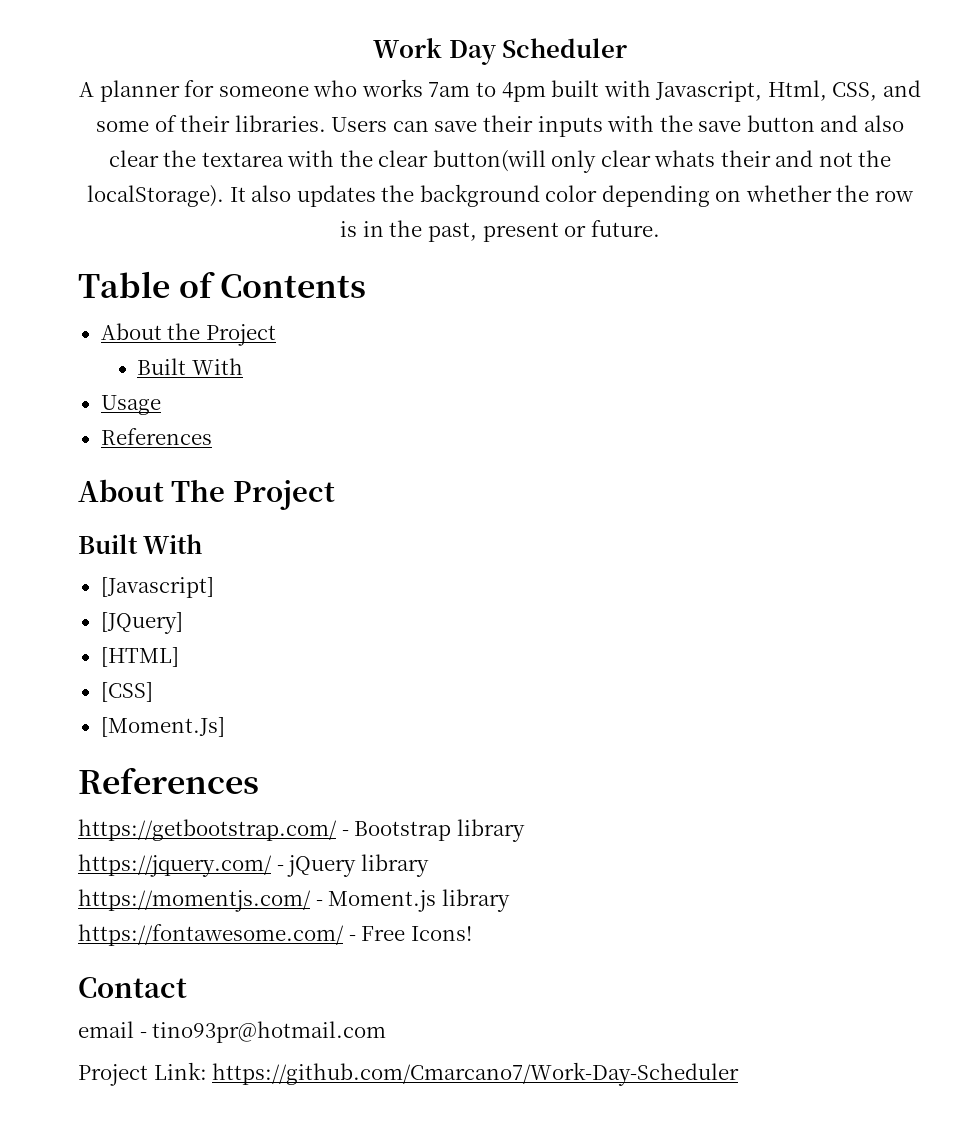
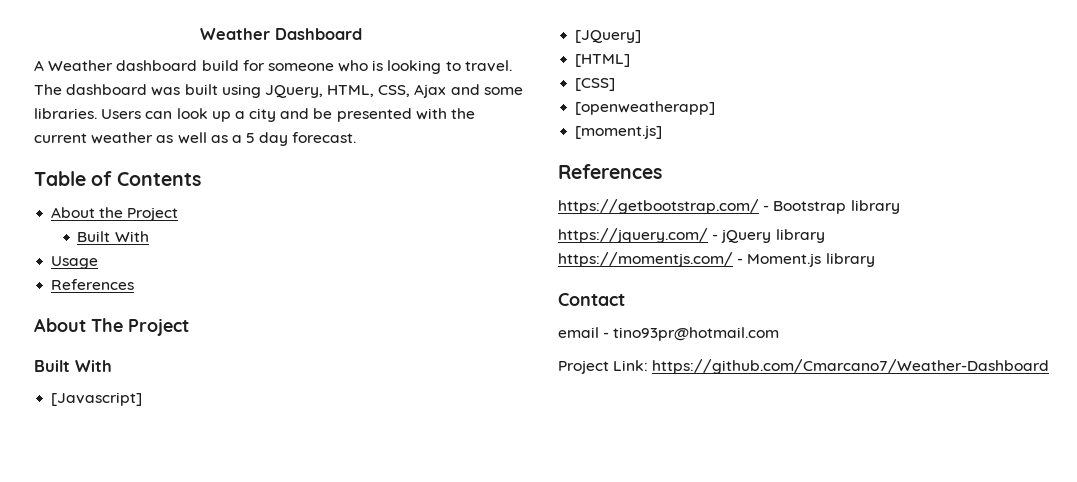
[373,38,627,65] [79,79,921,102] [96,115,904,137] [108,150,892,173] [87,184,914,207] [340,220,660,242] Work Day Scheduler // A planner for someone who works 7am to 4pm built with Javascript, Html, CSS, and some of their libraries. Users can save their inputs with the save button and also clear the textarea with the clear button(will only clear whats their and not the localStorage). It also updates the background color depending on whether the row is in the past, present or future. -> [200,28,362,40] [34,60,512,74] [34,84,523,98] [34,108,476,122] [34,132,357,146] Weather Dashboard // A Weather dashboard build for someone who is looking to travel. The dashboard was built using JQuery, HTML, CSS, Ajax and some libraries. Users can look up a city and be presented with the current weather as well as a 5 day forecast.
[100,717,225,737] [Moment.Js] -> [575,101,716,115] [575,125,663,139] [openweatherapp] // [moment.js]
[78,924,472,946] // https://fontawesome.com/ - Free Icons! -> (875, 260) none
[212,1062,740,1086] https://github.com/Cmarcano7/Work-Day-Scheduler -> [652,359,1050,374] https://github.com/Cmarcano7/Weather-Dashboard

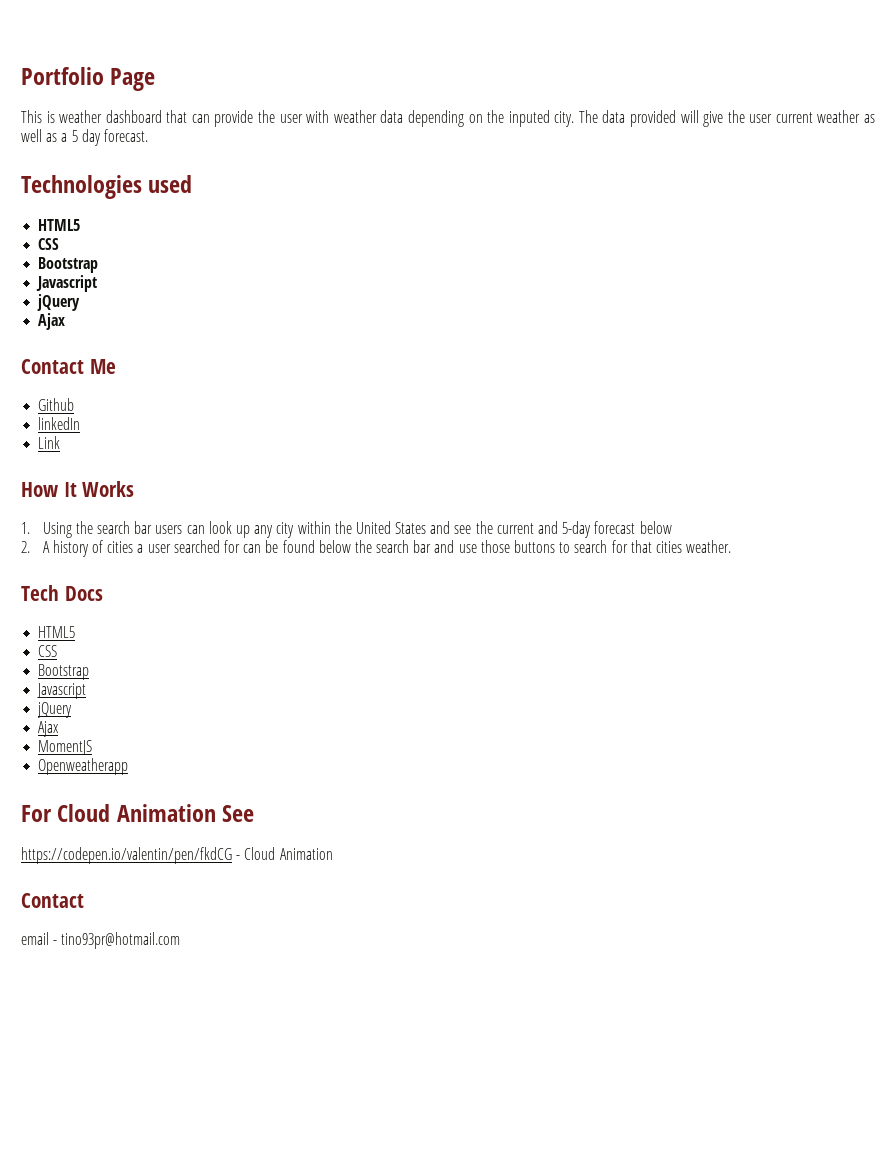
[200,28,362,40] [34,60,512,74] [34,84,523,98] [34,108,476,122] Weather Dashboard // A Weather dashboard build for someone who is looking to travel. The dashboard was built using JQuery, HTML, CSS, Ajax and some libraries. Users can look up a city and be presented with the -> [21,67,156,91] [21,110,773,127] Portfolio Page // This is weather dashboard that can provide the user with weather data depending on the inputed city. The data provided will give the user
[34,171,201,186] [51,207,179,221] [77,231,149,242] [51,256,99,269] [51,279,135,290] [34,318,189,336] [34,360,112,372] [51,392,143,406] [575,30,642,43] [575,54,631,67] [575,78,616,91] [575,101,716,115] [575,125,663,139] [558,164,662,179] [558,199,900,214] [558,228,825,243] [558,252,875,267] Table of Contents // About the Project // Built With // Usage // References // About The Project // Built With // [Javascript] // [JQuery] // [HTML] // [CSS] // [openweatherapp] // [moment.js] // References // https://getbootstrap.com/ - Bootstrap library // https://jquery.com/ - jQuery library // https://momentjs.com/ - Moment.js library -> [21,175,193,199] [38,219,81,231] [38,238,60,250] [38,257,99,273] [36,275,98,292] [37,294,81,311] [38,313,66,330] [21,359,116,374] [38,398,75,411] [38,417,81,430] [38,436,61,449] [21,481,135,497] [21,521,672,538] [21,540,732,557] [21,585,103,601] [38,626,76,638] [38,645,58,657] [38,664,90,680] [37,683,87,699] [37,702,73,718] [38,721,60,737] [38,740,93,755] [38,758,129,775] [21,804,255,822] [21,847,333,864] Technologies used // HTML5 // CSS // Bootstrap // Javascript // jQuery // Ajax // Contact Me // Github // linkedIn // Link // How It Works // 1. Using the search bar users can look up any city within the United States and see the current and 5-day forecast below // 2. A history of cities a user searched for can be found below the search bar and use those buttons to search for that cities weather. // Tech Docs // HTML5 // CSS // Bootstrap // Javascript // jQuery // Ajax // MomentJS // Openweatherapp // For Cloud Animation See // https://codepen.io/valentin/pen/fkdCG - Cloud Animation
[558,359,1050,374] // Project Link: https://github.com/Cmarcano7/Weather-Dashboard -> (181, 940) none

